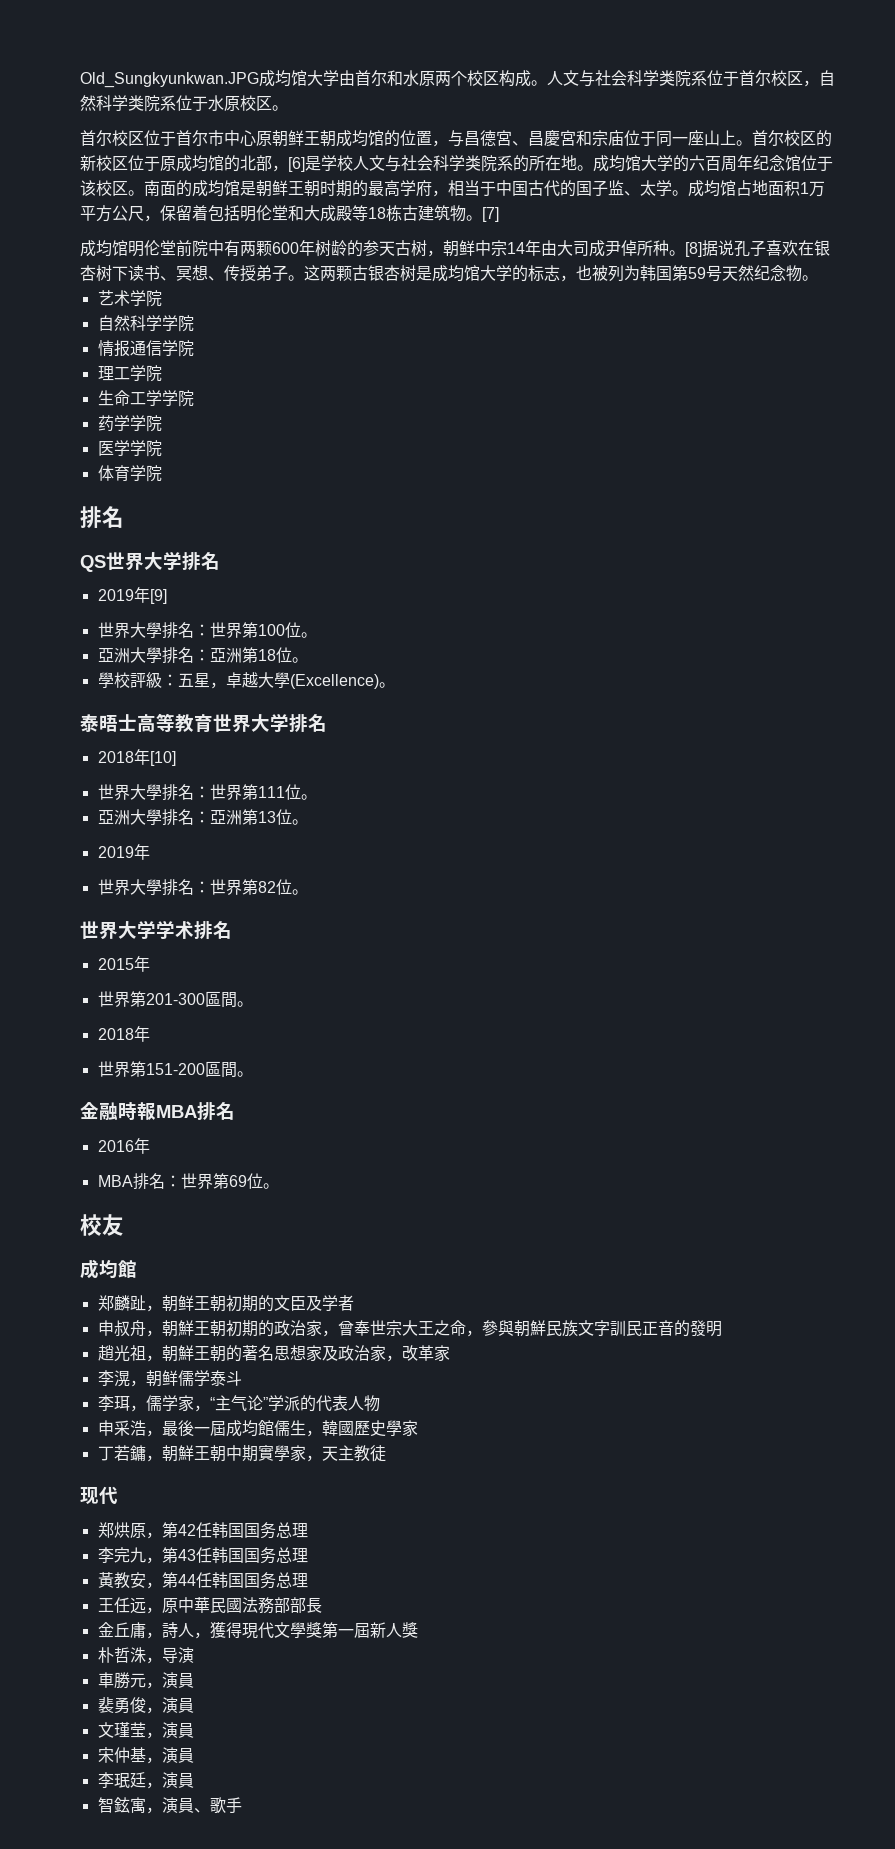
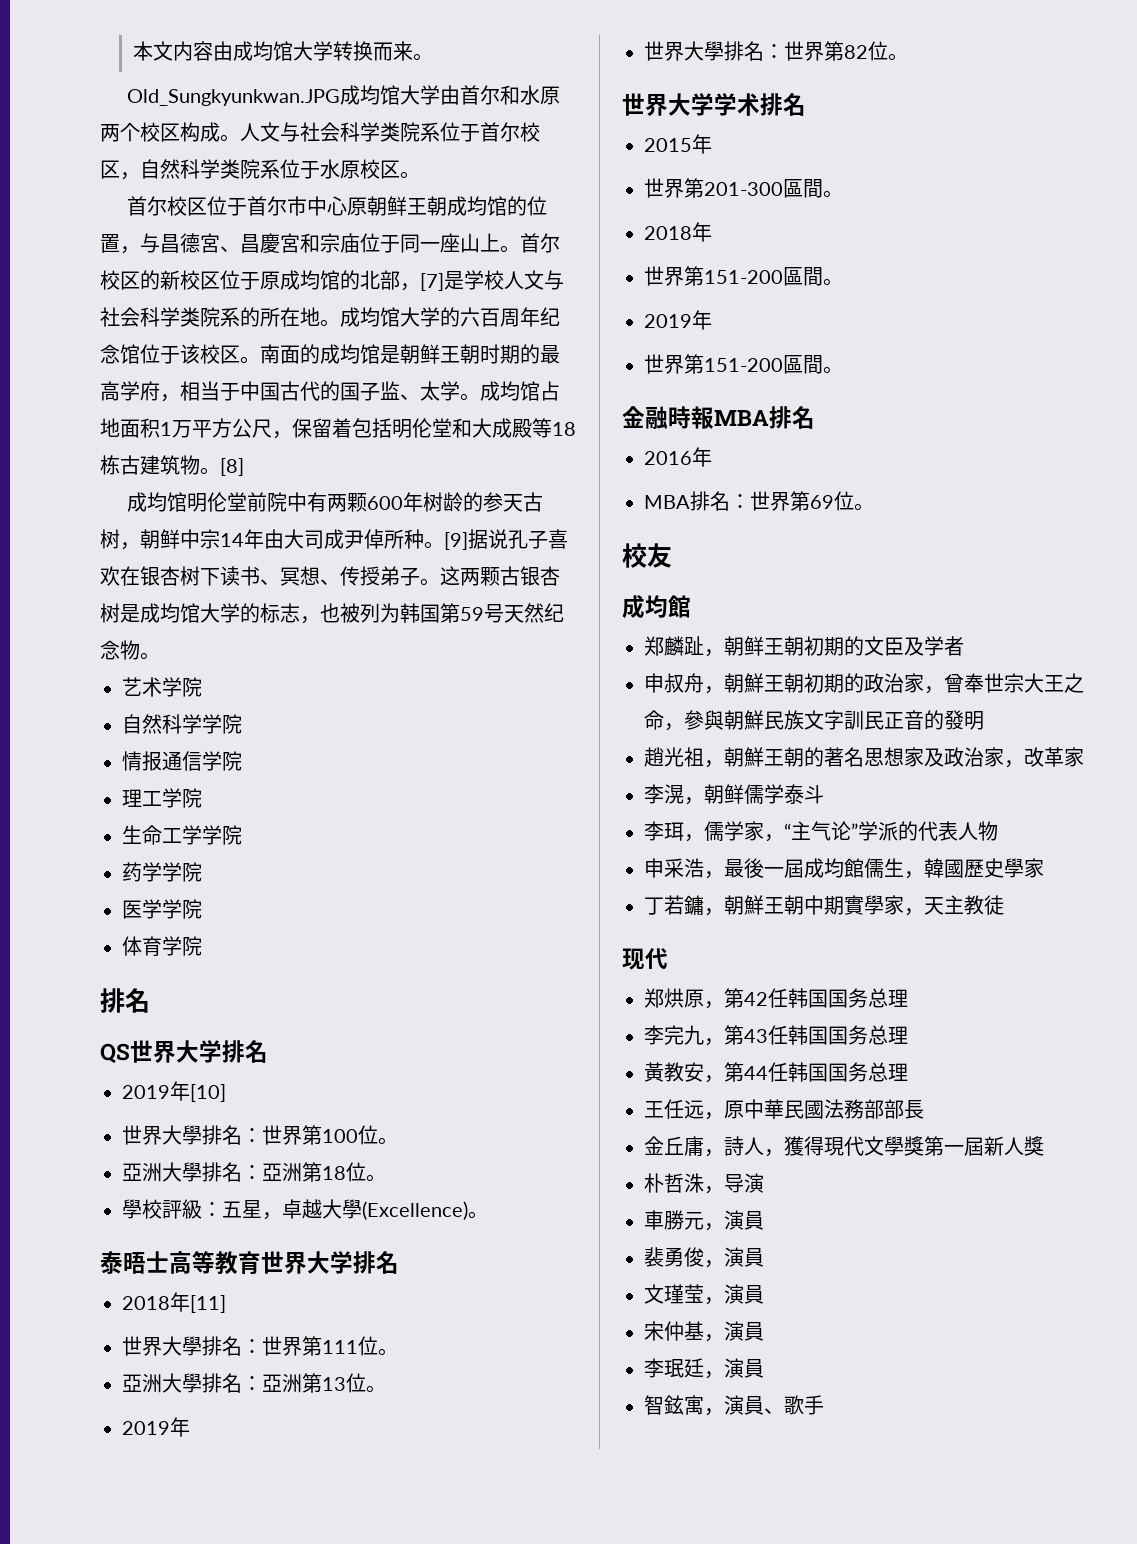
(80, 80) none -> [132,41,433,61] 本文内容由成均馆大学转换而来。 //
[288,157,305,172] [6] -> [420,273,444,291] [7]
[482,207,499,222] [7] -> [220,458,244,476] [8]
[685,242,702,257] [8] -> [444,532,468,550] [9]
[149,589,167,604] [9] -> [190,1084,226,1102] [10]
[149,751,176,766] [10] -> [190,1295,226,1313] [11]
(253, 1074) none -> [644,310,712,330] [644,354,843,374] // 2019年 // 世界第151-200區間。

